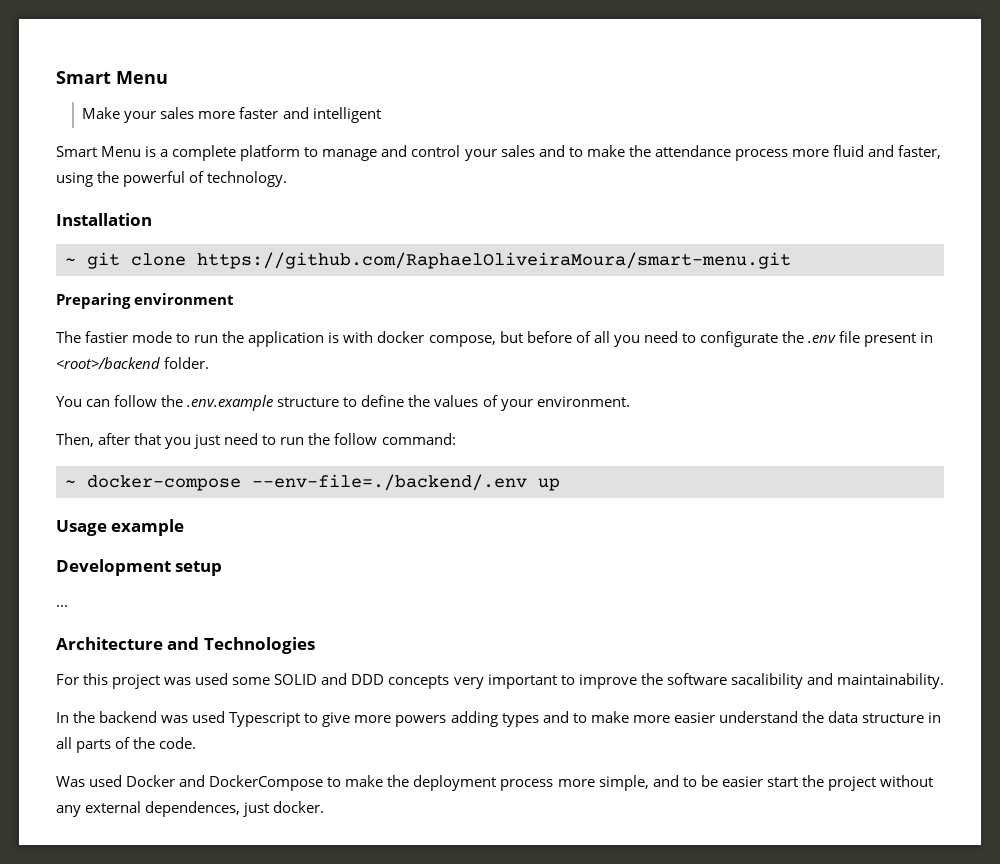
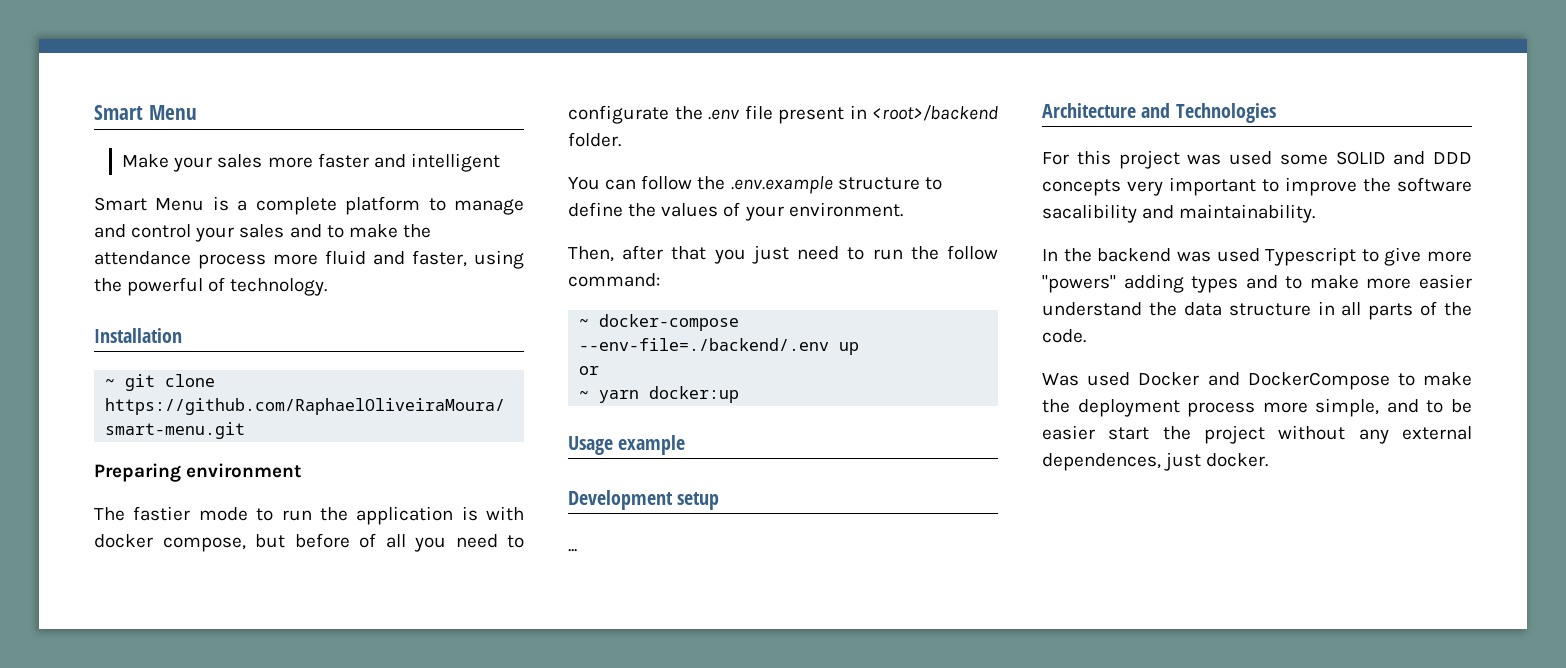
(560, 484) none -> [579,366,600,375] [579,386,740,403] // or // ~ yarn docker:up
[395,715,447,727] powers -> [1042,275,1116,293] "powers"

